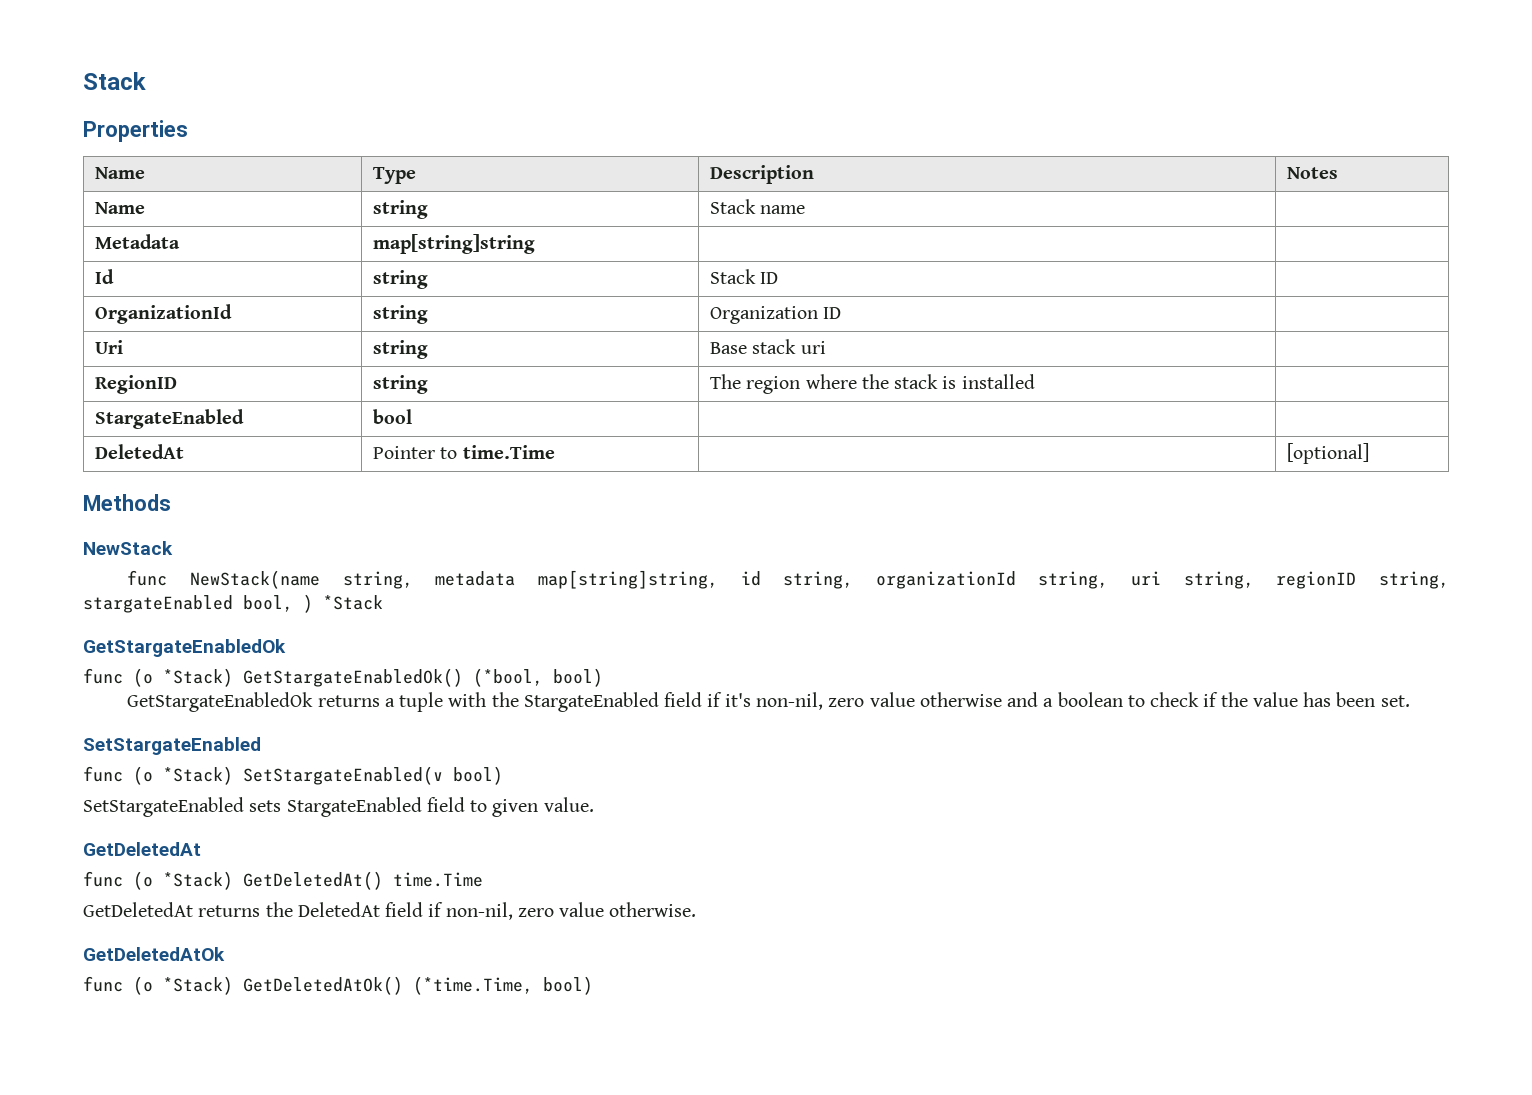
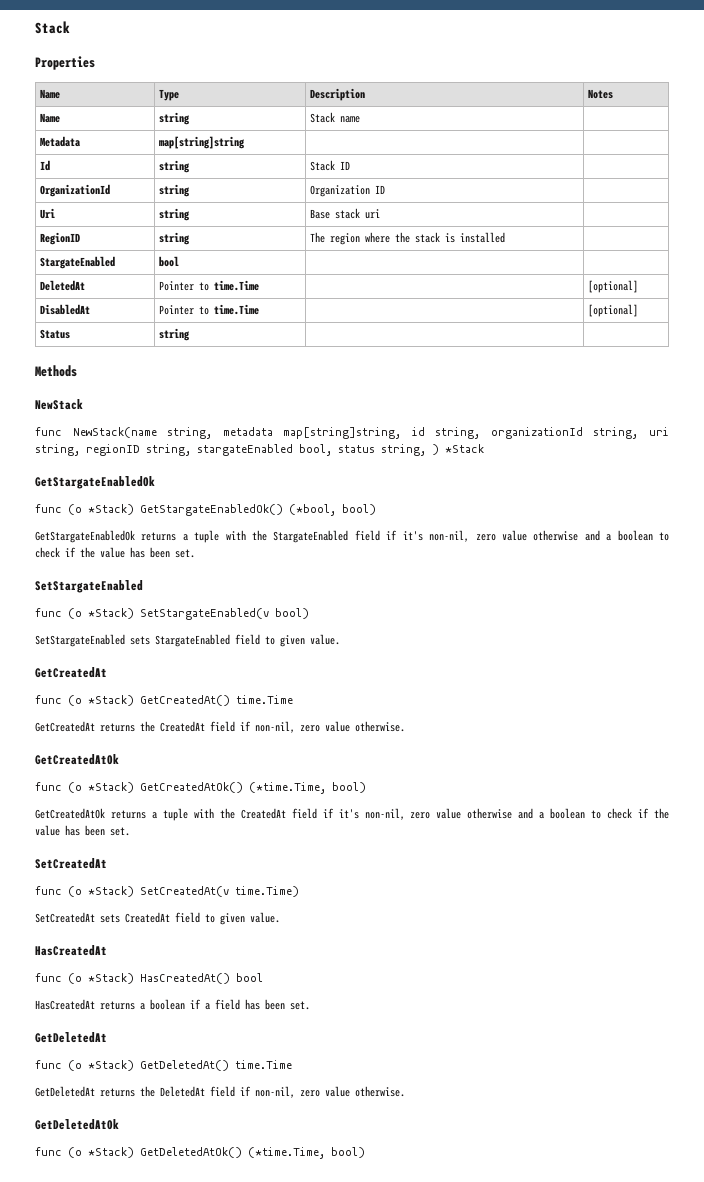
(1370, 453) none -> [40,304,91,315] [159,304,260,315] [588,304,639,317] [40,329,71,339] [159,328,191,341] // DisabledAt | Pointer to time.Time | | [optional] // Status | string | |
(293, 603) none -> [338,444,426,456] status string,
(594, 804) none -> [35,667,107,678] [35,695,293,706] [35,721,405,733] [35,754,119,765] [35,782,366,794] [35,808,670,821] [35,825,130,836] [35,858,107,869] [35,886,299,897] [35,912,280,925] [35,945,107,956] [35,973,263,984] [35,999,310,1010] // GetCreatedAt // func (o *Stack) GetCreatedAt() time.Time // GetCreatedAt returns the CreatedAt field if non-nil, zero value otherwise. // GetCreatedAtOk // func (o *Stack) GetCreatedAtOk() (*time.Time, bool) // GetCreatedAtOk returns a tuple with the CreatedAt field if it's non-nil, zero value otherwise and a boolean to check if the value has been set. // SetCreatedAt // func (o *Stack) SetCreatedAt(v time.Time) // SetCreatedAt sets CreatedAt field to given value. // HasCreatedAt // func (o *Stack) HasCreatedAt() bool // HasCreatedAt returns a boolean if a field has been set.

